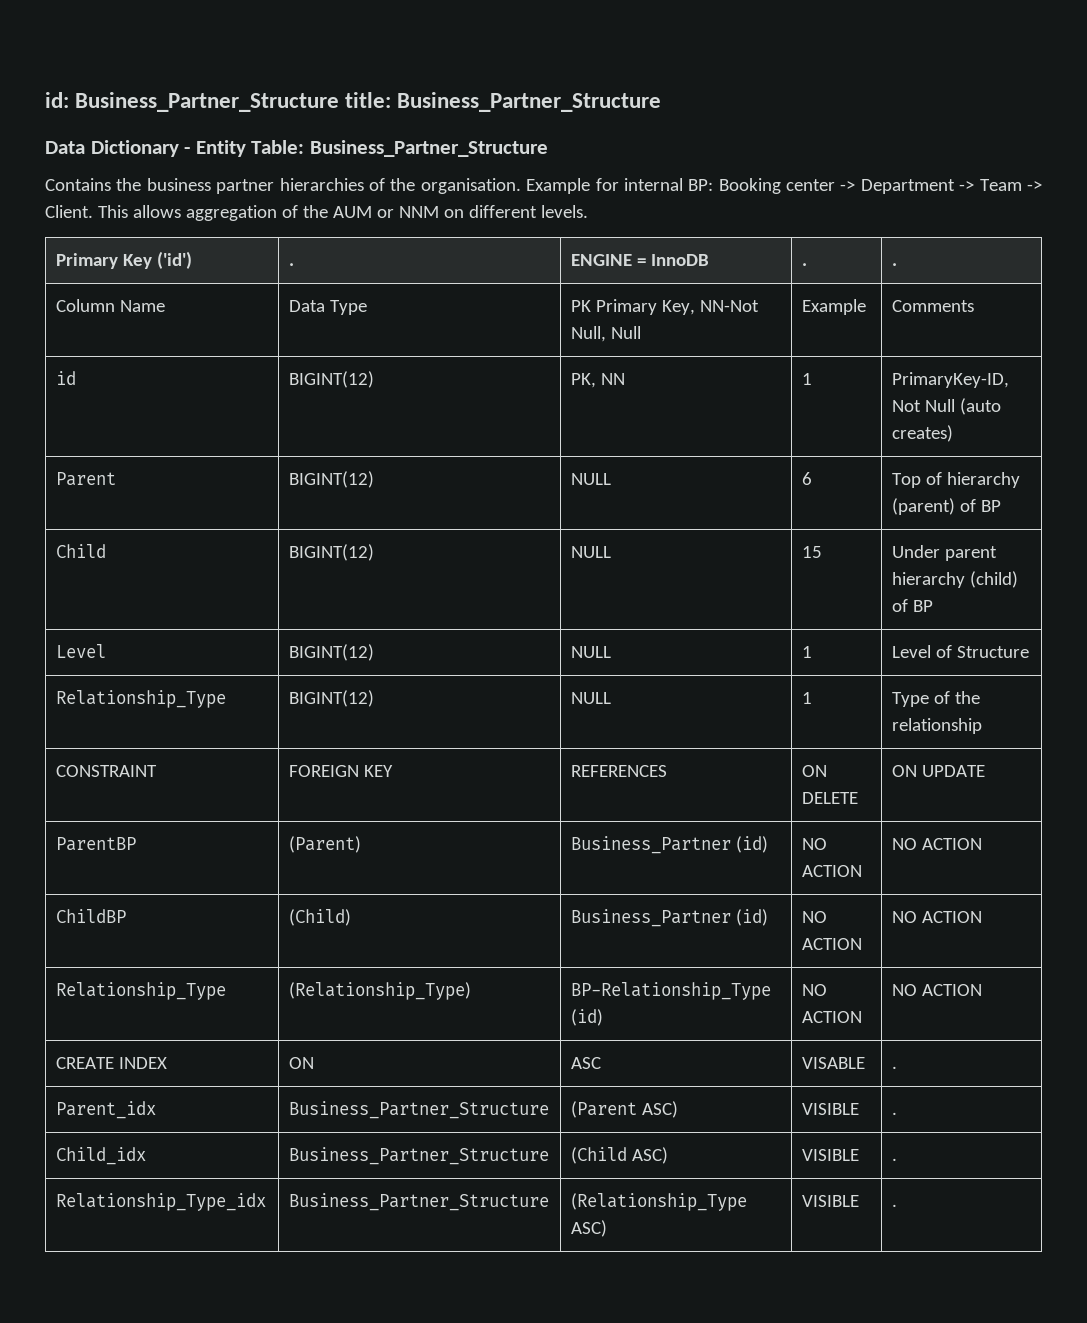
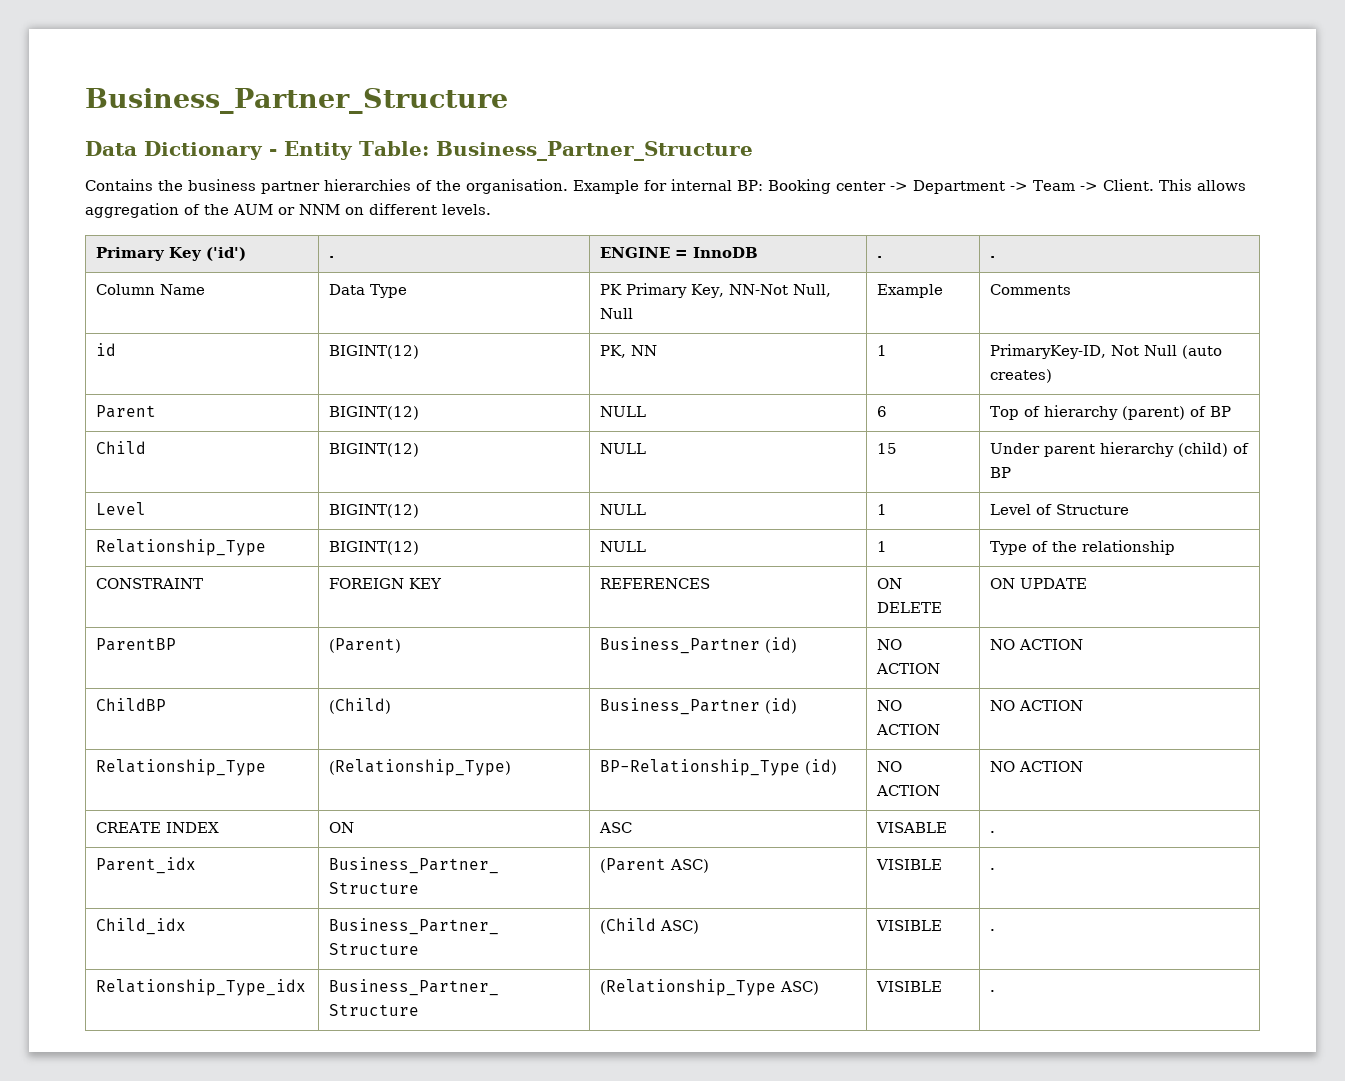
[45,92,392,112] id: Business_Partner_Structure title: -> (85, 101) none

